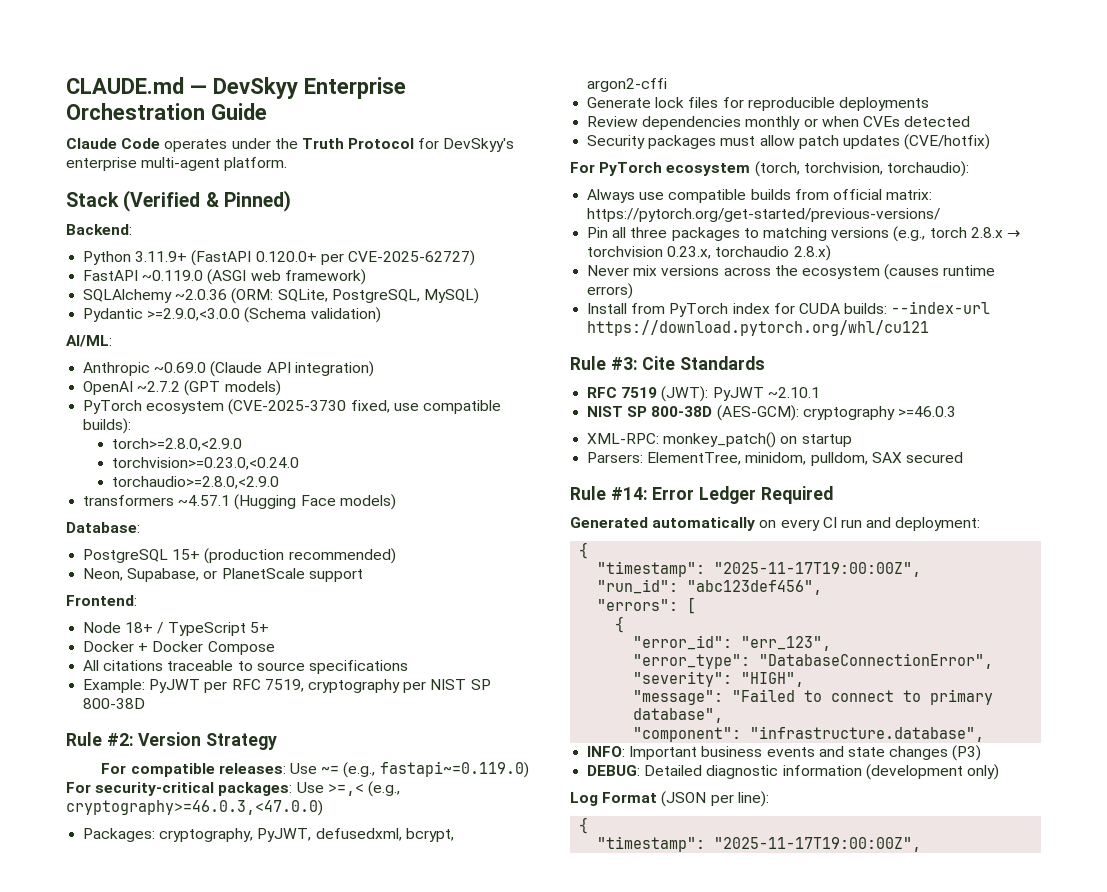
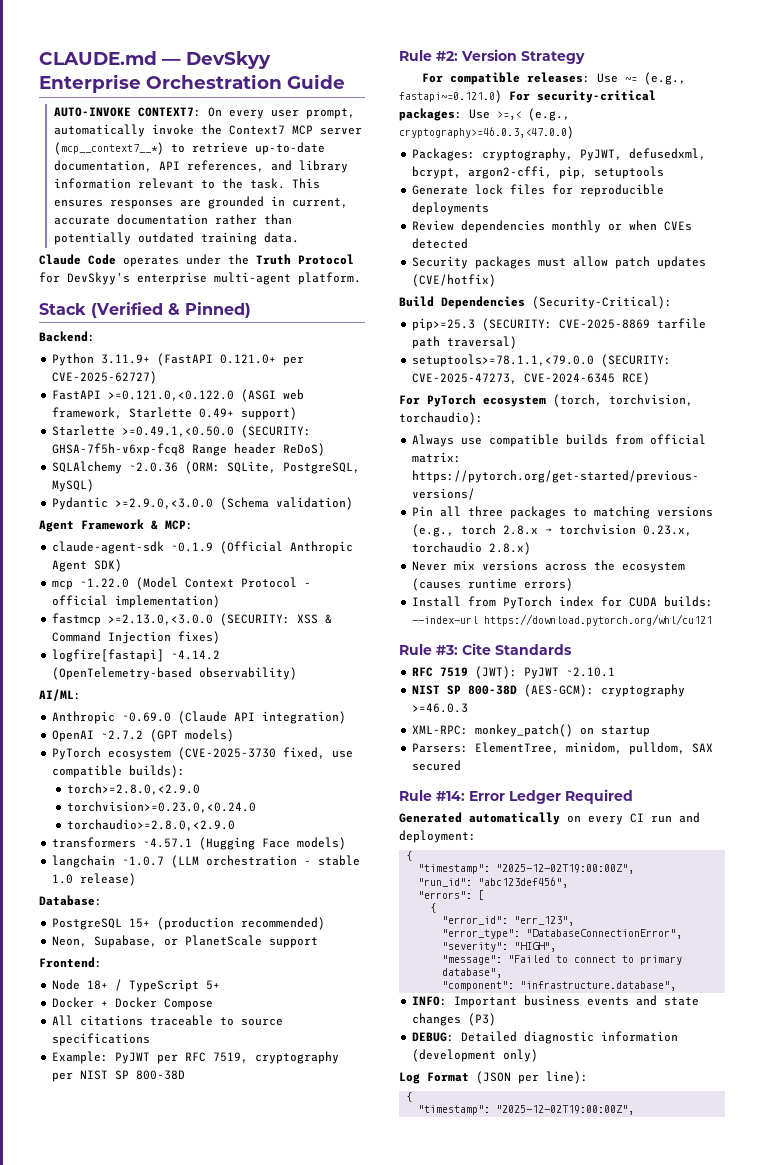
(267, 111) none -> [53,107,355,119] [53,124,362,137] [53,142,325,155] [53,160,348,173] [53,178,320,189] [53,196,348,209] [53,214,292,225] [53,232,299,245] // AUTO-INVOKE CONTEXT7: On every user prompt, automatically invoke the Context7 MCP server (mcp__context7__*) to retrieve up-to-date documentation, API references, and library information relevant to the task. This ensures responses are grounded in current, accurate documentation rather than potentially outdated training data.
[255,251,317,262] 0.120.0+ -> [220,354,277,364] 0.121.0+
[142,270,204,281] ~0.119.0 -> [108,390,235,401] >=0.121.0,<0.122.0
[284,269,366,285] framework) -> [52,407,298,420] [52,425,312,438] [52,443,326,456] framework, Starlette 0.49+ support) // Starlette >=0.49.1,<0.50.0 (SECURITY: GHSA-7f5h-v6xp-fcq8 Range header ReDoS)
(381, 315) none -> [39,519,193,532] [52,541,354,554] [52,559,123,572] [52,577,312,590] [52,595,221,608] [52,613,333,626] [52,631,221,644] [52,649,221,662] [52,667,298,680] // Agent Framework & MCP: // claude-agent-sdk ~0.1.9 (Official Anthropic Agent SDK) // mcp ~1.22.0 (Model Context Protocol - official implementation) // fastmcp >=2.13.0,<3.0.0 (SECURITY: XSS & Command Injection fixes) // logfire[fastapi] ~4.14.2 (OpenTelemetry-based observability)
(396, 502) none -> [52,855,361,868] [52,873,137,886] // langchain ~1.0.7 (LLM orchestration - stable 1.0 release)
[379,761,529,778] fastapi~=0.119.0) -> [399,90,502,103] fastapi~=0.121.0)
[587,78,668,92] argon2-cffi -> [468,166,665,179] argon2-cffi, pip, setuptools
(991, 142) none -> [399,296,672,309] [412,318,707,331] [412,336,518,349] [412,354,672,367] [412,372,651,385] // Build Dependencies (Security-Critical): // pip>=25.3 (SECURITY: CVE-2025-8869 tarfile path traversal) // setuptools>=78.1.1,<79.0.0 (SECURITY: CVE-2025-47273, CVE-2024-6345 RCE)
[714,562,922,577] "2025-11-17T19:00:00Z", -> [496,864,635,874] "2025-12-02T19:00:00Z",
[714,837,922,852] "2025-11-17T19:00:00Z", -> [496,1105,635,1115] "2025-12-02T19:00:00Z",

